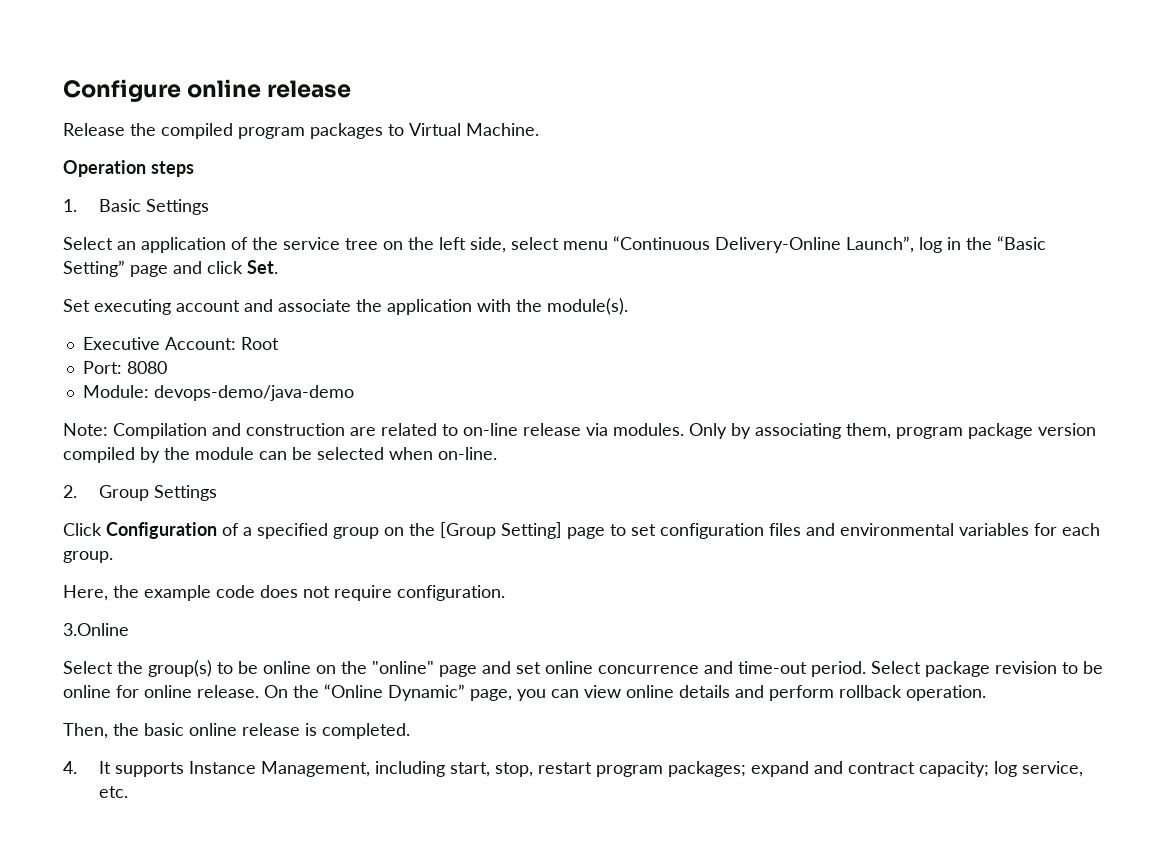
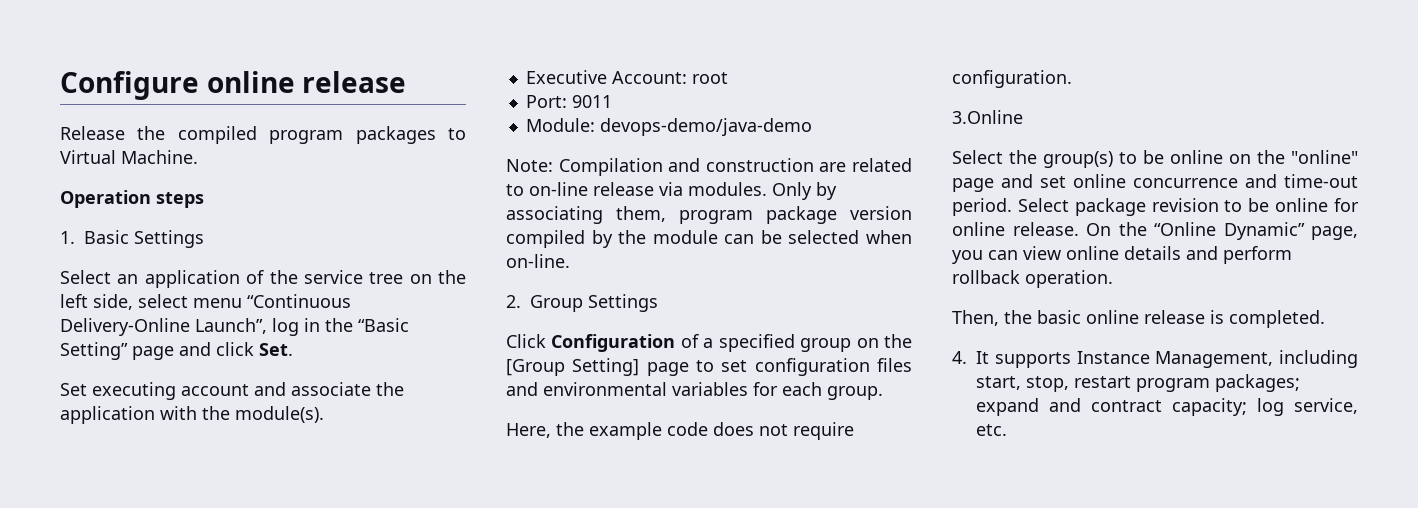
[240,337,279,350] Root -> [691,72,728,84] root
[126,361,167,374] 8080 -> [571,95,612,108] 9011

